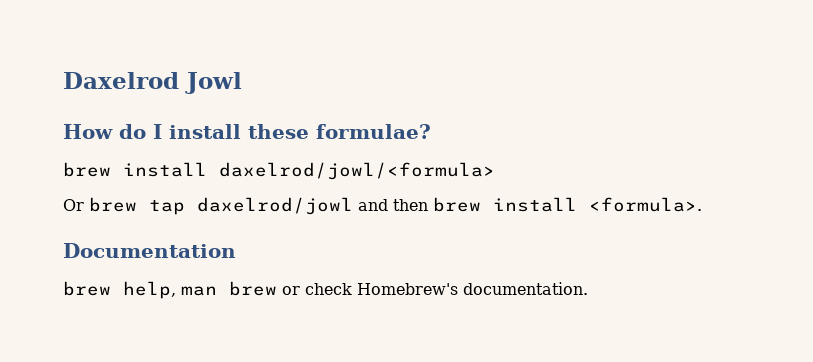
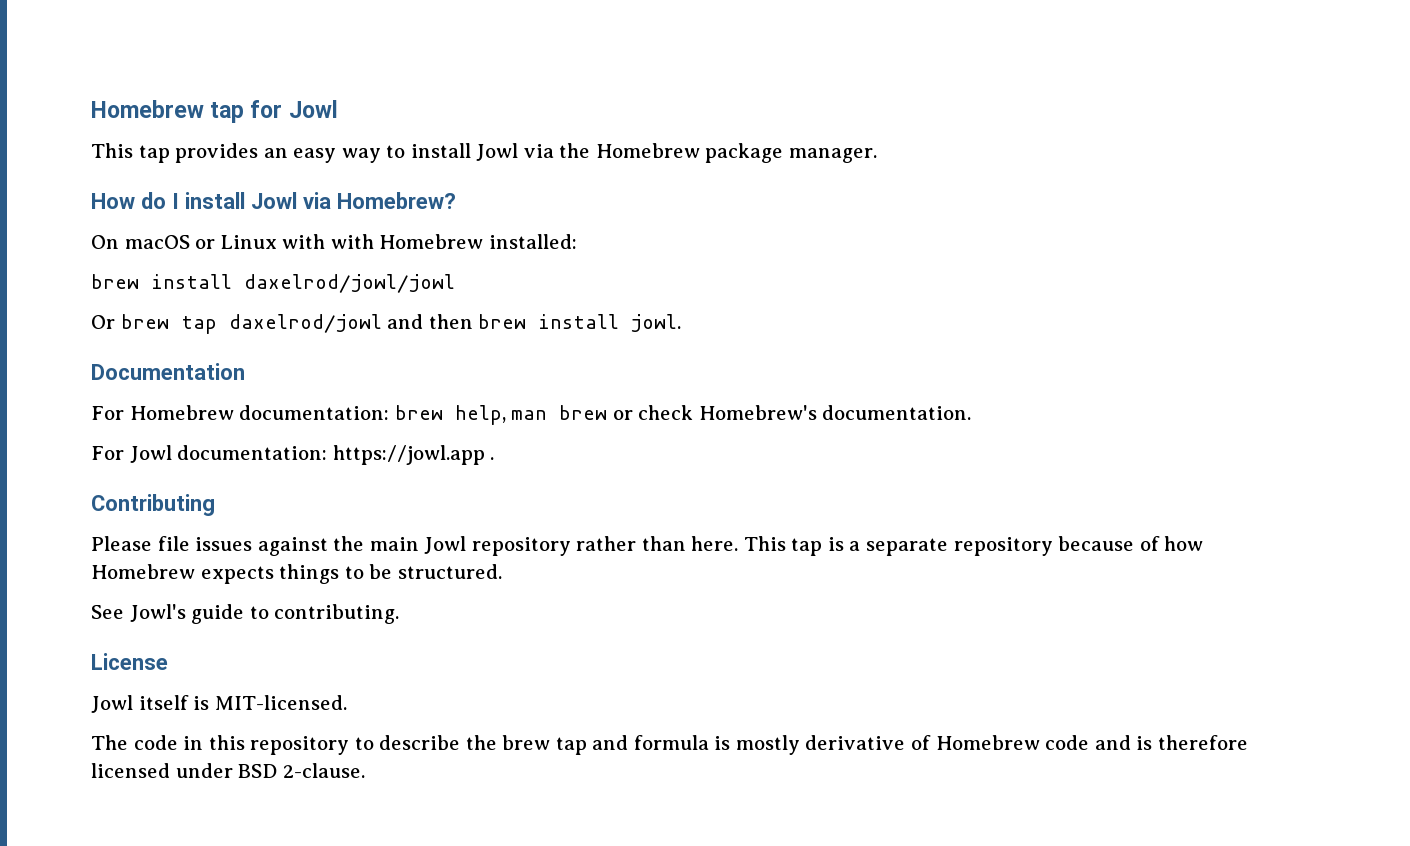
[63,72,242,94] [63,124,431,139] [63,162,495,180] Daxelrod Jowl // How do I install these formulae? // brew install daxelrod/jowl/<formula> -> [91,100,338,123] [91,143,877,163] [91,192,456,209] [91,234,577,249] [91,274,455,293] Homebrew tap for Jowl // This tap provides an easy way to install Jowl via the Homebrew package manager. // How do I install Jowl via Homebrew? // On macOS or Linux with with Homebrew installed: // brew install daxelrod/jowl/jowl
[589,197,702,212] <formula>. -> [631,314,682,332] jowl.
(236, 250) none -> [91,405,390,420] For Homebrew documentation:
(588, 288) none -> [91,445,495,465] [91,494,215,516] [91,536,1204,556] [91,564,502,584] [91,604,400,624] [91,653,168,670] [91,695,347,713] [91,735,1248,755] [91,763,365,778] // For Jowl documentation: https://jowl.app . // Contributing // Please file issues against the main Jowl repository rather than here. This tap is a separate repository because of how Homebrew expects things to be structured. // See Jowl's guide to contributing. // License // Jowl itself is MIT-licensed. // The code in this repository to describe the brew tap and formula is mostly derivative of Homebrew code and is therefore licensed under BSD 2-clause.

